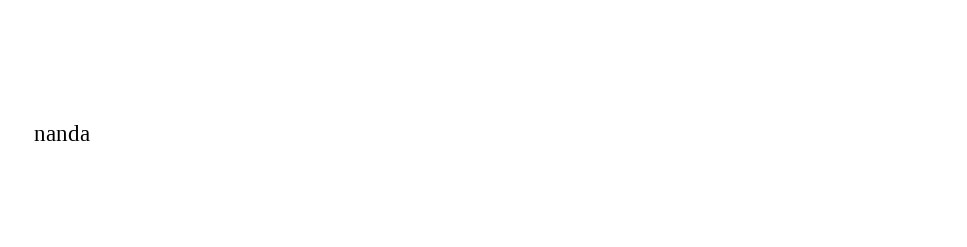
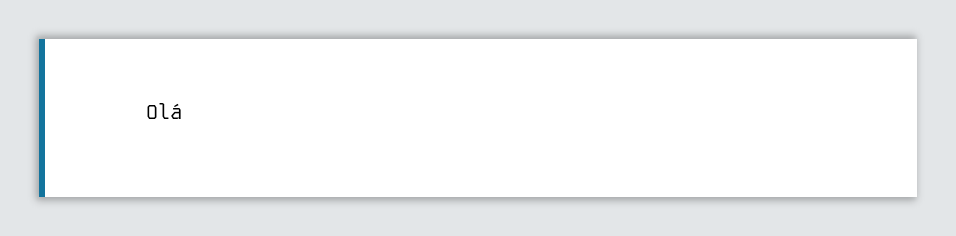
[34,125,90,141] nanda -> [146,103,182,119] Olá

